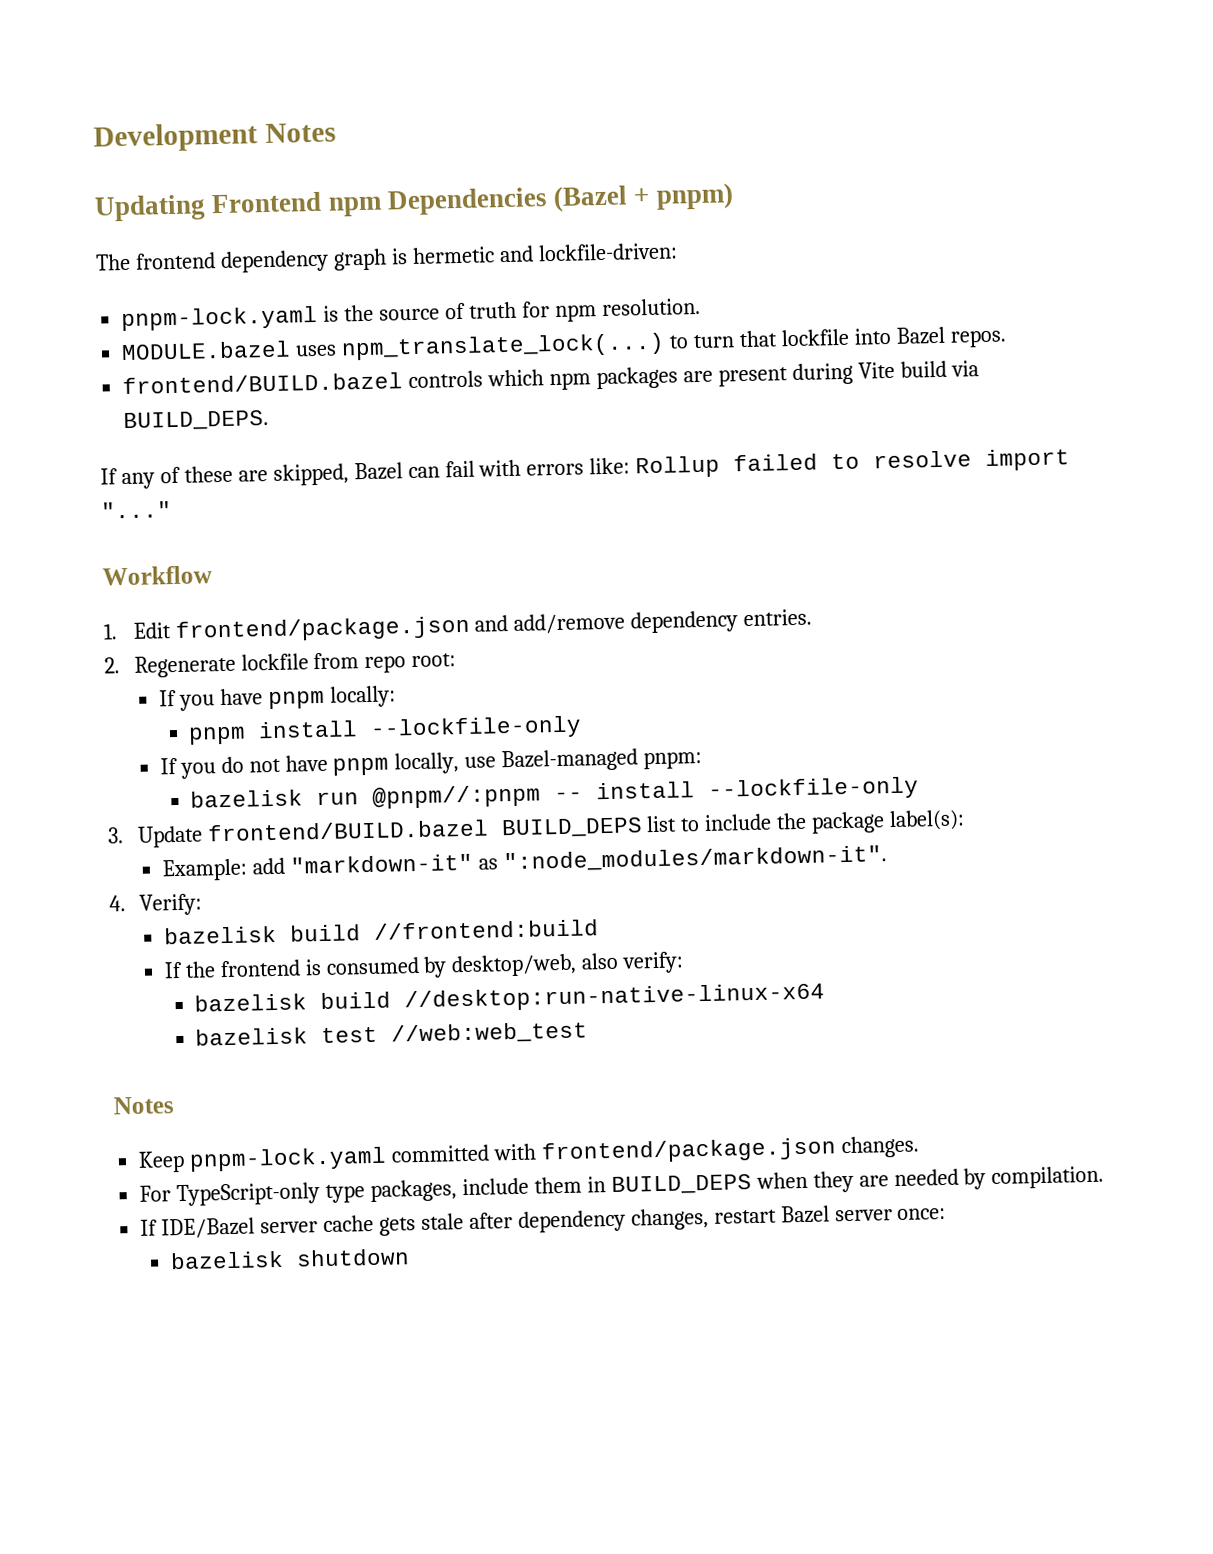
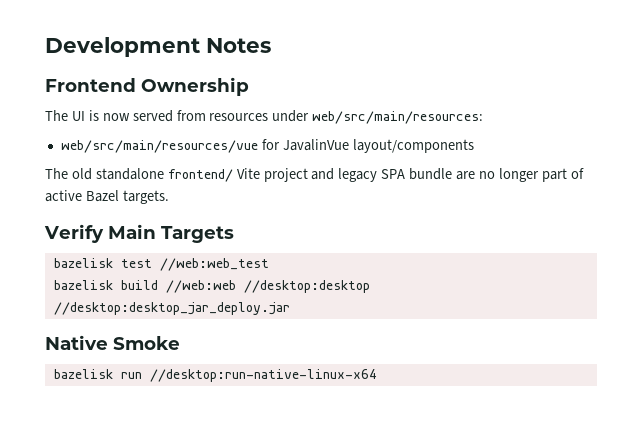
[94,183,734,222] [95,242,678,273] [121,297,701,332] [121,326,1007,361] [122,360,979,395] [123,409,270,432] [100,448,1071,490] [101,501,172,519] [102,565,212,586] [103,608,813,644] [104,652,457,678] [158,685,396,711] [188,715,583,745] [159,748,703,779] [190,776,920,809] [107,809,966,848] [161,845,887,882] [109,893,202,916] [163,919,599,945] [163,951,685,979] [194,982,826,1013] [195,1021,589,1046] [113,1096,174,1115] [138,1135,920,1173] [139,1165,1105,1207] [140,1205,947,1239] [169,1248,410,1270] Updating Frontend npm Dependencies (Bazel + pnpm) // The frontend dependency graph is hermetic and lockfile-driven: // pnpm-lock.yaml is the source of truth for npm resolution. // MODULE.bazel uses npm_translate_lock(...) to turn that lockfile into Bazel repos. // frontend/BUILD.bazel controls which npm packages are present during Vite build via BUILD_DEPS. // If any of these are skipped, Bazel can fail with errors like: Rollup failed to resolve import "..." // Workflow // 1. Edit frontend/package.json and add/remove dependency entries. // 2. Regenerate lockfile from repo root: // If you have pnpm locally: // pnpm install --lockfile-only // If you do not have pnpm locally, use Bazel-managed pnpm: // bazelisk run @pnpm//:pnpm -- install --lockfile-only // 3. Update frontend/BUILD.bazel BUILD_DEPS list to include the package label(s): // Example: add "markdown-it" as ":node_modules/markdown-it". // 4. Verify: // bazelisk build //frontend:build // If the frontend is consumed by desktop/web, also verify: // bazelisk build //desktop:run-native-linux-x64 // bazelisk test //web:web_test // Notes // Keep pnpm-lock.yaml committed with frontend/package.json changes. // For TypeScript-only type packages, include them in BUILD_DEPS when they are needed by compilation. // If IDE/Bazel server cache gets stale after dependency changes, restart Bazel server once: // bazelisk shutdown -> [45,77,249,96] [45,110,484,124] [60,139,474,153] [45,168,584,182] [45,190,169,204] [44,224,234,243] [53,258,269,271] [53,280,370,293] [53,302,290,315] [45,335,180,350] [53,369,377,382] Frontend Ownership // The UI is now served from resources under web/src/main/resources: // web/src/main/resources/vue for JavalinVue layout/components // The old standalone frontend/ Vite project and legacy SPA bundle are no longer part of active Bazel targets. // Verify Main Targets // bazelisk test //web:web_test // bazelisk build //web:web //desktop:desktop //desktop:desktop_jar_deploy.jar // Native Smoke // bazelisk run //desktop:run-native-linux-x64

